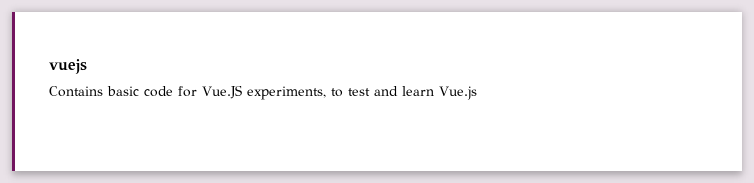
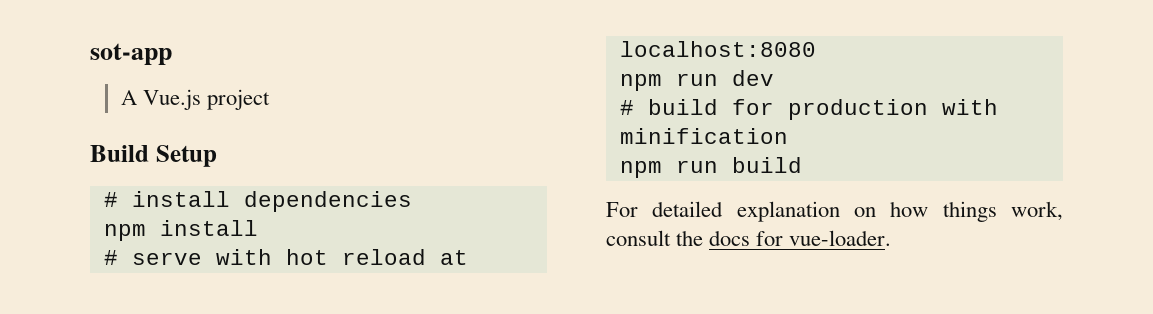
[49,59,87,74] [49,85,477,100] vuejs // Contains basic code for Vue.JS experiments, to test and learn Vue.js -> [90,43,172,65] [120,89,270,110] [90,145,217,167] [103,191,412,212] [103,220,258,241] [103,249,468,265] [619,41,816,57] [619,70,774,91] [619,99,998,120] [619,128,788,144] [619,157,802,178] [606,201,1063,222] [606,230,892,246] sot-app // A Vue.js project // Build Setup // # install dependencies // npm install // # serve with hot reload at localhost:8080 // npm run dev // # build for production with minification // npm run build // For detailed explanation on how things work, consult the docs for vue-loader.

